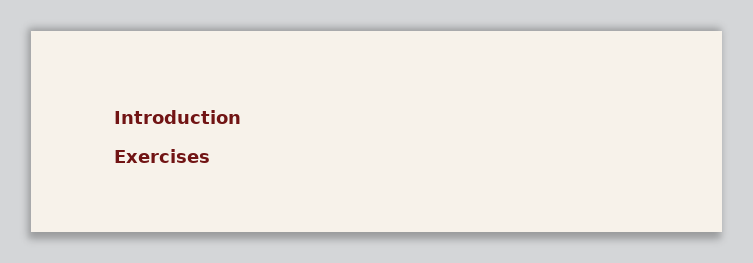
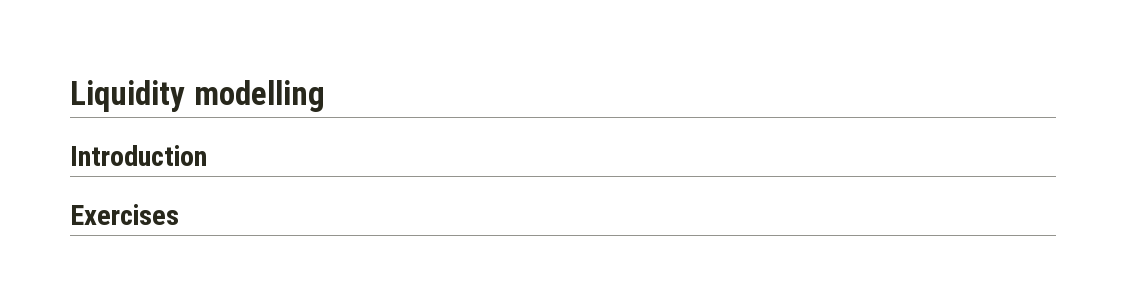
(114, 117) none -> [70,80,325,112] Liquidity modelling //

